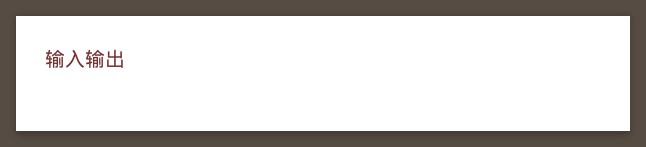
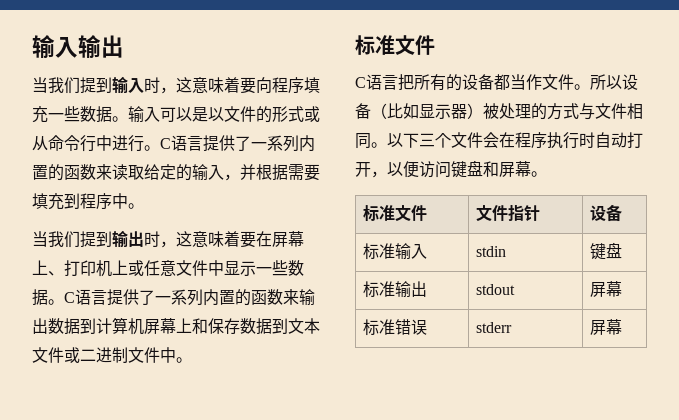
(125, 58) none -> [32,76,320,94] [32,106,320,123] [32,135,315,152] [32,164,320,181] [32,193,144,210] [32,230,304,248] [32,260,304,277] [32,289,315,306] [32,317,320,335] [32,347,192,363] [355,35,435,55] [355,74,638,91] [355,103,643,120] [355,132,643,149] [355,160,547,178] [363,205,428,222] [476,205,541,222] [590,204,623,222] [363,243,428,260] [476,246,507,257] [590,242,623,260] [363,281,428,298] [476,284,516,295] [590,281,623,297] [363,319,428,336] [476,322,513,333] [590,319,623,335] // 当我们提到输入时，这意味着要向程序填充一些数据。输入可以是以文件的形式或从命令行中进行。C语言提供了一系列内置的函数来读取给定的输入，并根据需要填充到程序中。 // 当我们提到输出时，这意味着要在屏幕上、打印机上或任意文件中显示一些数据。C语言提供了一系列内置的函数来输出数据到计算机屏幕上和保存数据到文本文件或二进制文件中。 // 标准文件 // C语言把所有的设备都当作文件。所以设备（比如显示器）被处理的方式与文件相同。以下三个文件会在程序执行时自动打开，以便访问键盘和屏幕。 // 标准文件 | 文件指针 | 设备 // 标准输入 | stdin | 键盘 // 标准输出 | stdout | 屏幕 // 标准错误 | stderr | 屏幕

